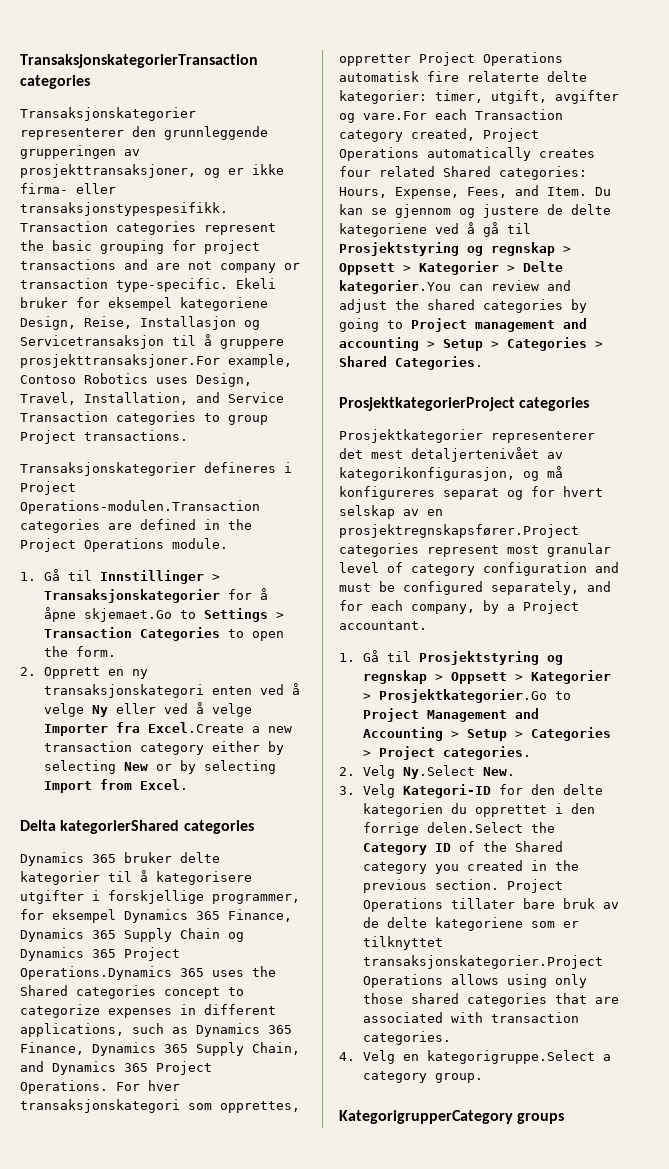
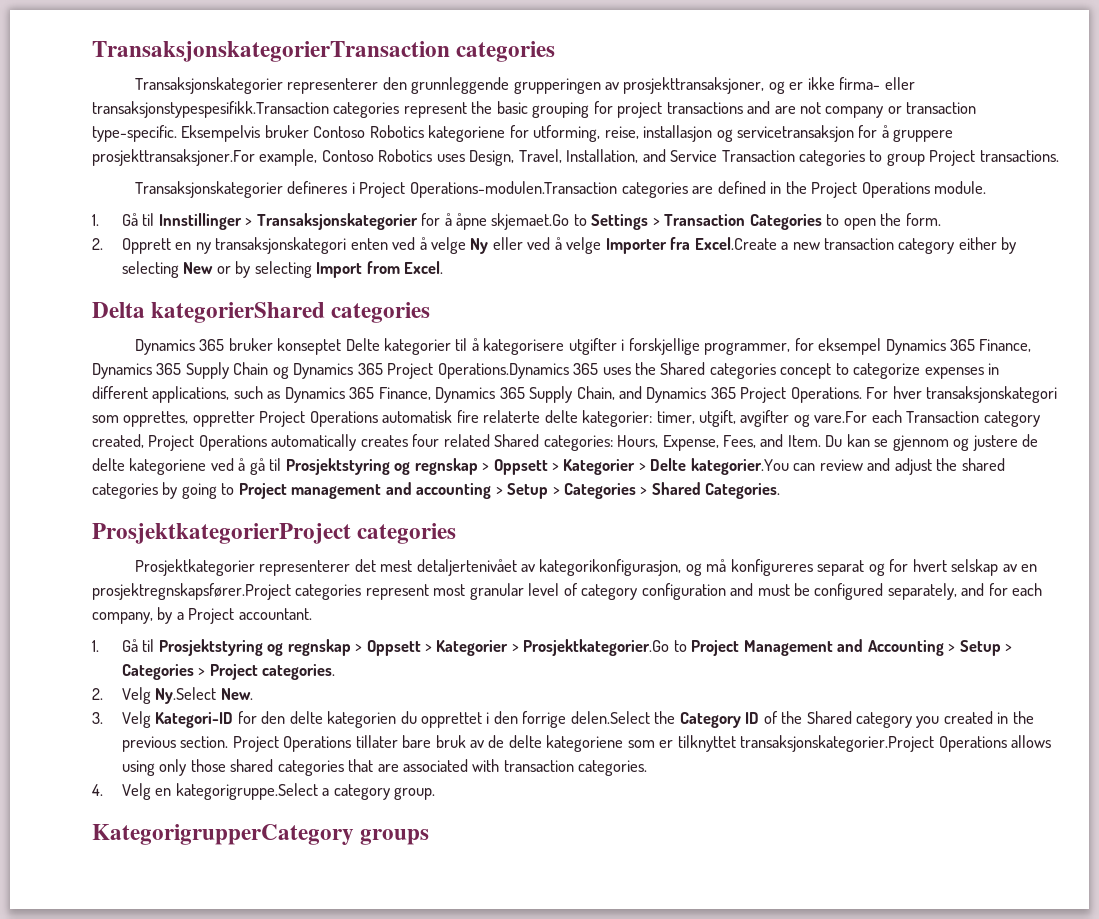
[236,278,276,289] [20,297,268,311] [20,316,260,330] [20,335,196,349] Ekeli bruker for eksempel kategoriene Design, Reise, Installasjon og Servicetransaksjon til -> [181,125,878,142] Eksempelvis bruker Contoso Robotics kategoriene for utforming, reise, installasjon og servicetransaksjon for
[180,852,220,863] delte -> [277,338,380,355] konseptet Delte

